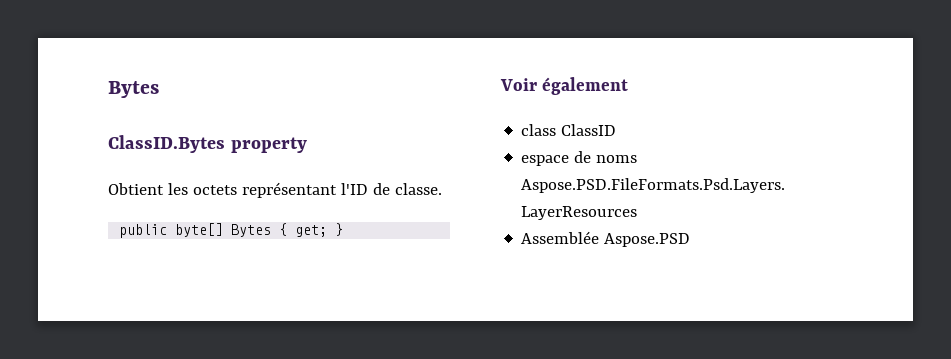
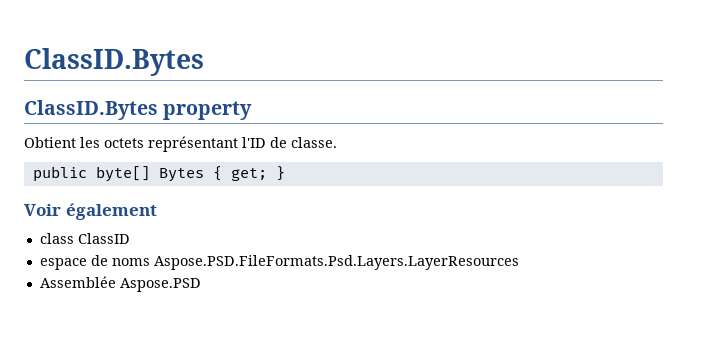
[108,81,159,98] Bytes -> [24,48,204,76] ClassID.Bytes

